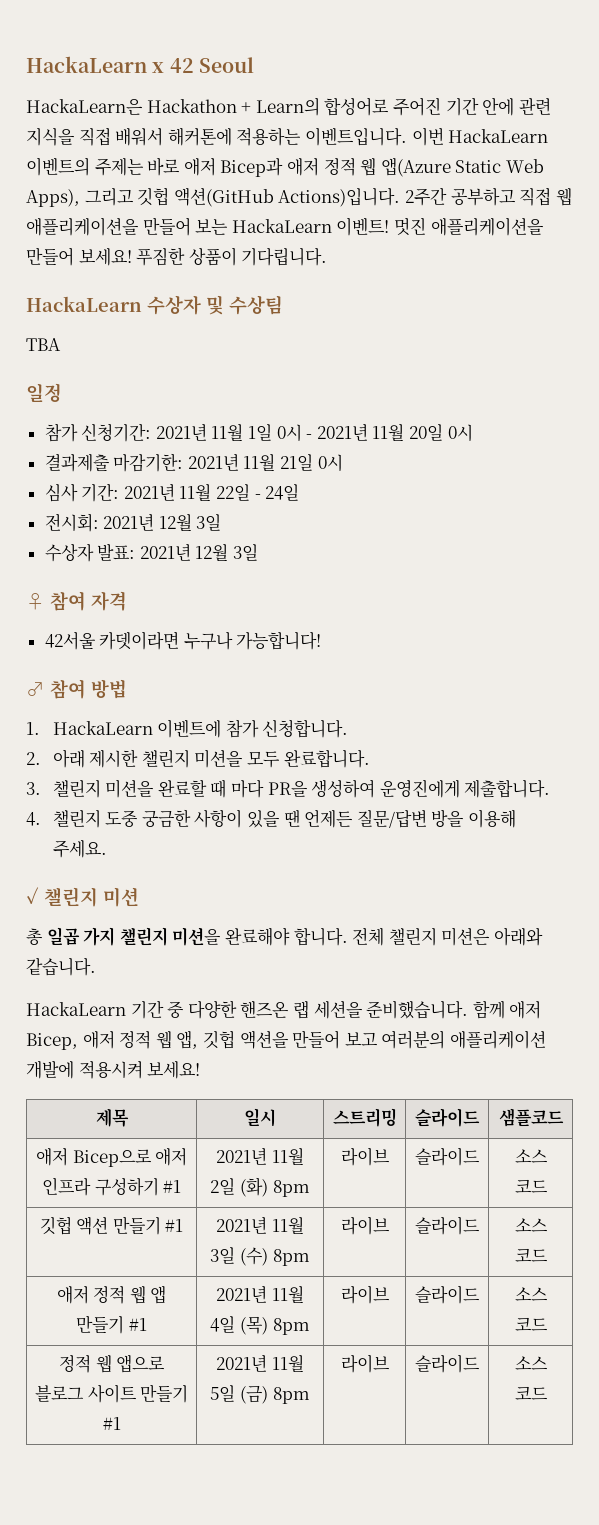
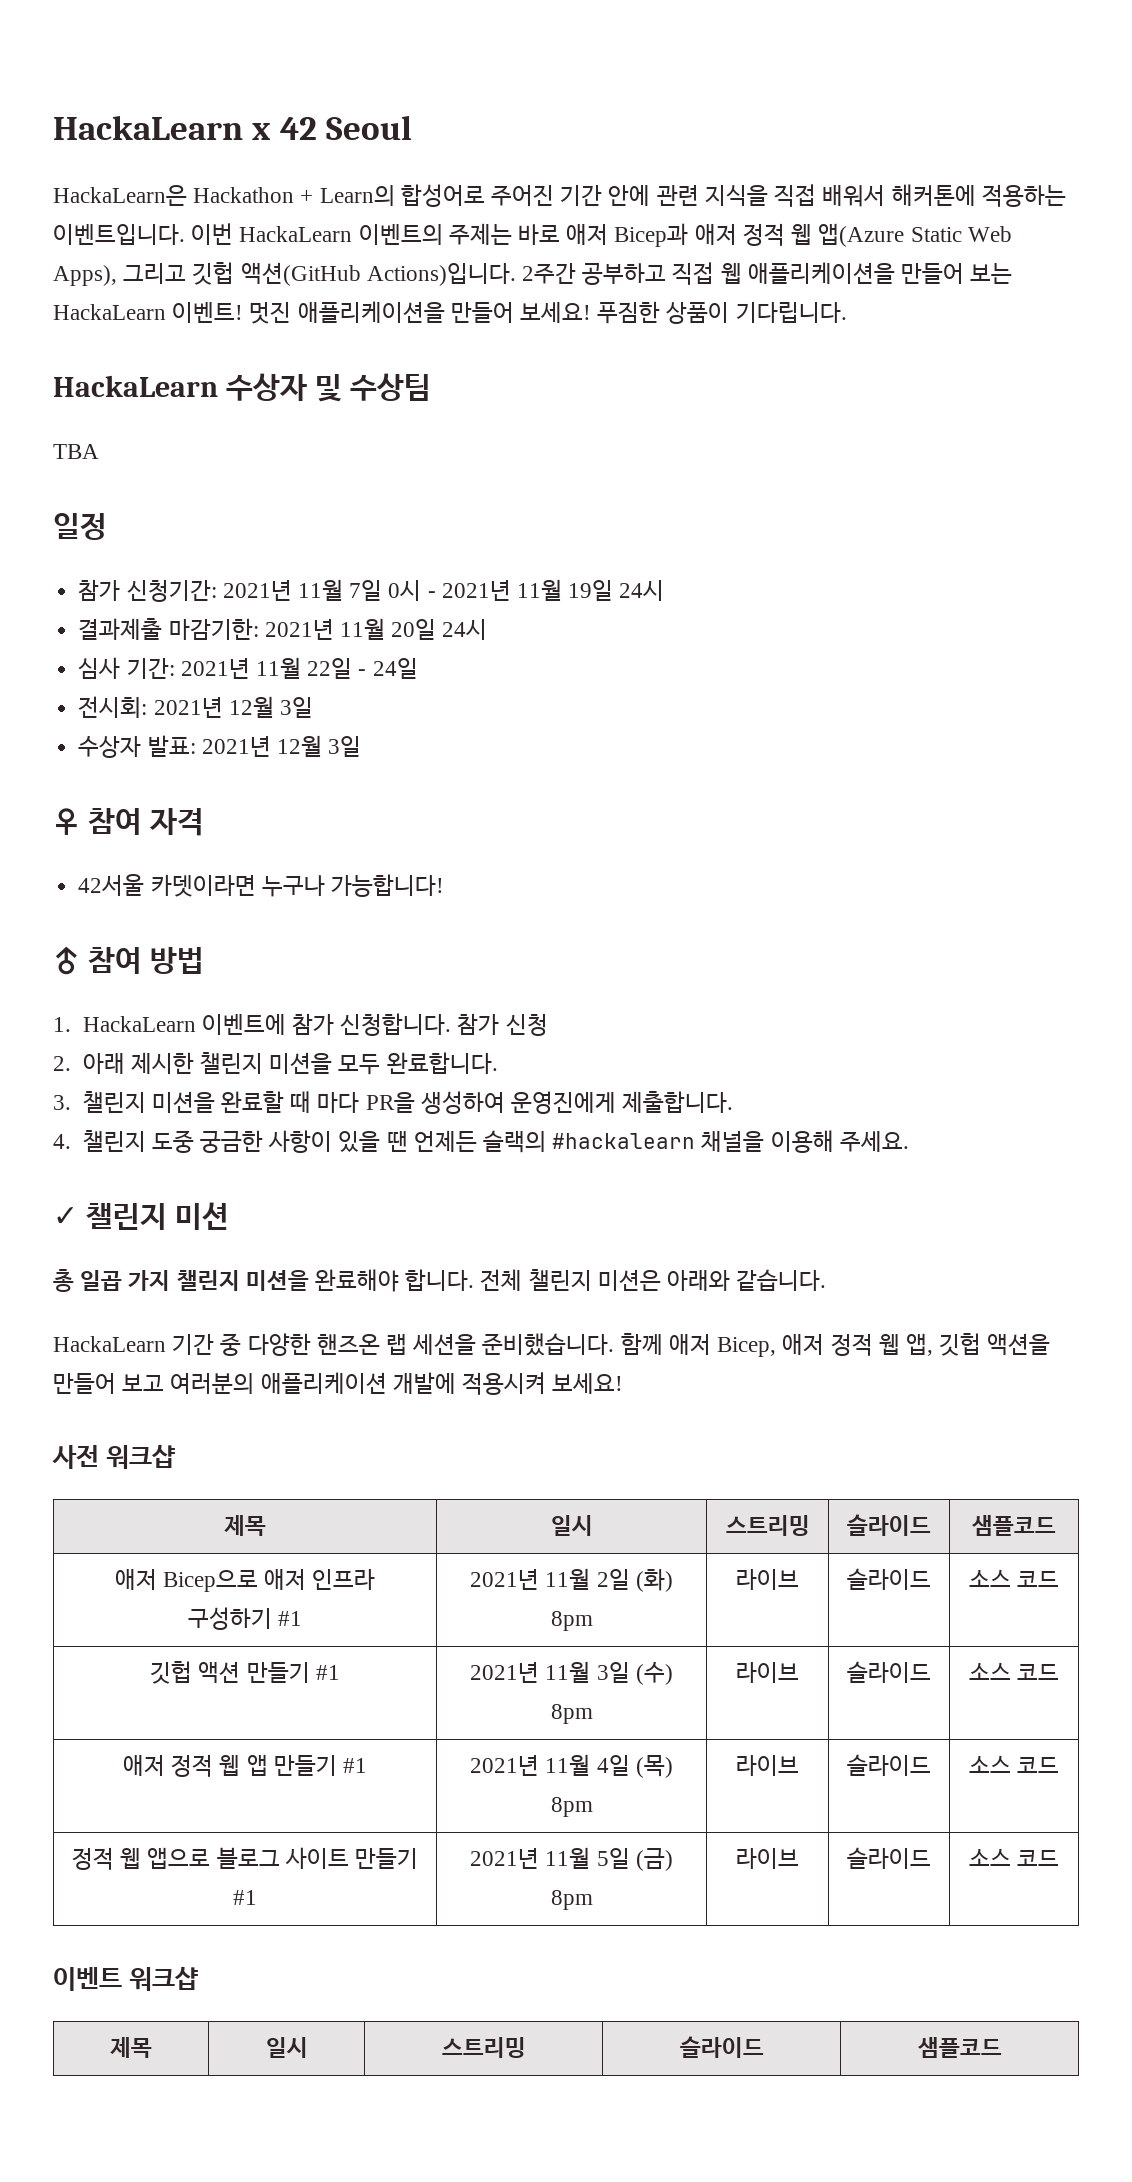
[248,424,273,441] 1일 -> [349,580,383,601] 7일
[409,424,473,441] 20일 0시 -> [568,580,665,601] 19일 24시
[280,454,343,471] 21일 0시 -> [391,619,488,640] 20일 24시
(349, 728) none -> [457,1013,548,1036] 참가 신청
[356,809,465,828] 질문/답변 방을 -> [482,1130,765,1153] 슬랙의 #hackalearn 채널을
(201, 1070) none -> [52,1444,175,1469] // 사전 워크샵
(548, 1393) none -> [53,1966,198,1991] [110,2037,152,2058] [265,2037,308,2058] [441,2037,526,2058] [679,2036,764,2058] [917,2037,1002,2058] // 이벤트 워크샵 // 제목 | 일시 | 스트리밍 | 슬라이드 | 샘플코드

